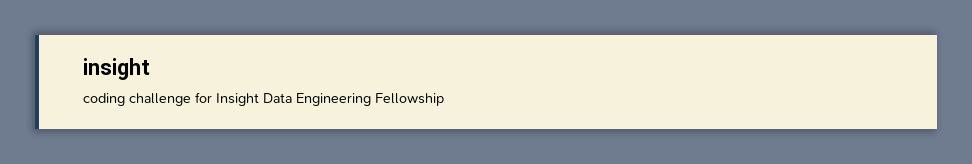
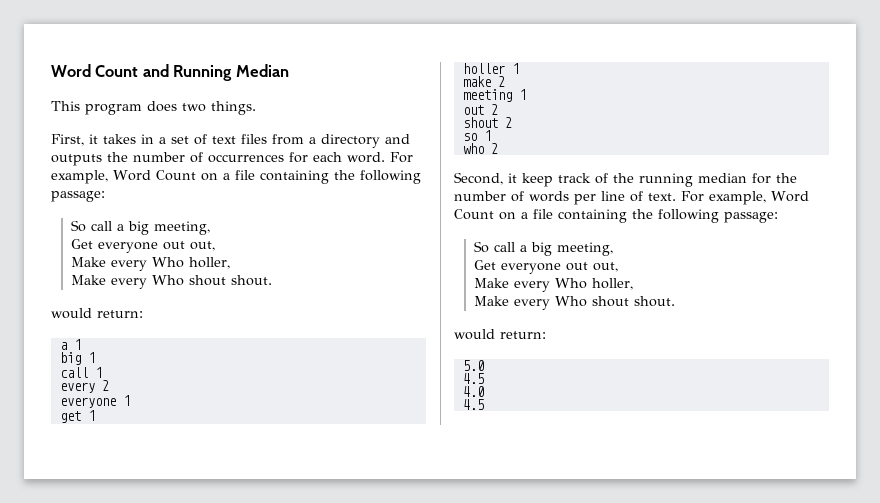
[83,58,150,80] [83,92,444,106] insight // coding challenge for Insight Data Engineering Fellowship -> [51,64,289,81] [51,101,256,115] [51,134,410,148] [51,152,413,166] [51,170,421,184] [51,191,105,202] [71,220,211,235] [71,239,216,253] [71,257,231,271] [71,275,273,289] [51,308,143,319] [59,339,81,350] [59,352,95,365] [59,367,102,378] [59,380,109,393] [59,395,130,408] [59,410,95,423] [462,63,519,74] [462,76,505,87] [462,89,526,102] [462,104,498,115] [462,117,512,128] [462,130,491,141] [462,143,498,154] [454,172,797,187] [454,191,809,205] [454,209,778,223] [474,241,614,256] [474,260,619,274] [474,278,634,292] [474,296,676,310] [454,329,546,340] [462,360,484,371] [462,373,484,384] [462,386,484,397] [462,399,484,410] Word Count and Running Median // This program does two things. // First, it takes in a set of text files from a directory and outputs the number of occurrences for each word. For example, Word Count on a file containing the following passage: // So call a big meeting, // Get everyone out out, // Make every Who holler, // Make every Who shout shout. // would return: // a 1 // big 1 // call 1 // every 2 // everyone 1 // get 1 // holler 1 // make 2 // meeting 1 // out 2 // shout 2 // so 1 // who 2 // Second, it keep track of the running median for the number of words per line of text. For example, Word Count on a file containing the following passage: // So call a big meeting, // Get everyone out out, // Make every Who holler, // Make every Who shout shout. // would return: // 5.0 // 4.5 // 4.0 // 4.5

